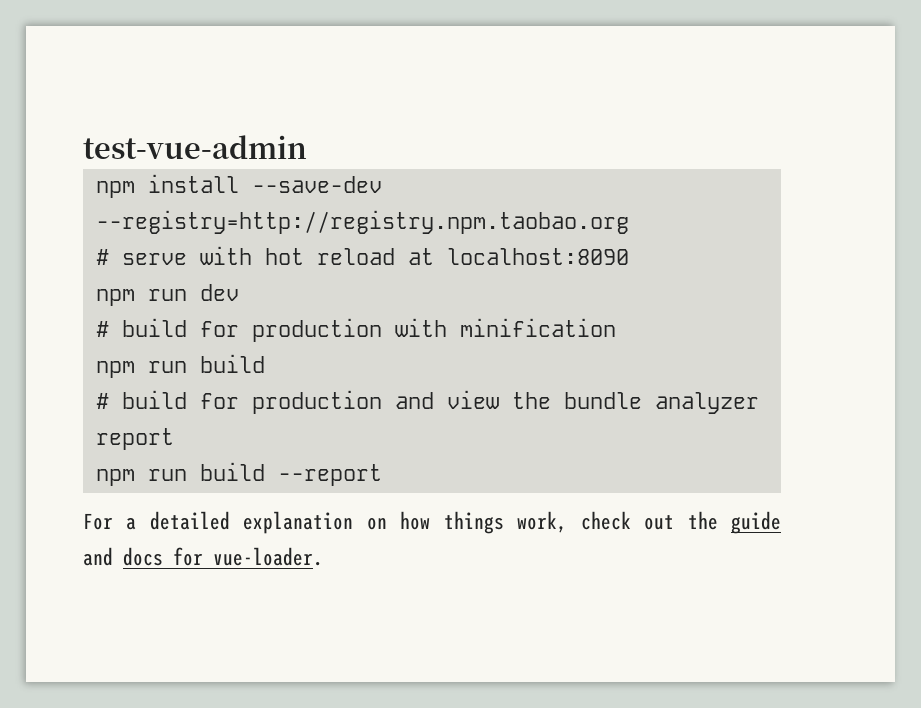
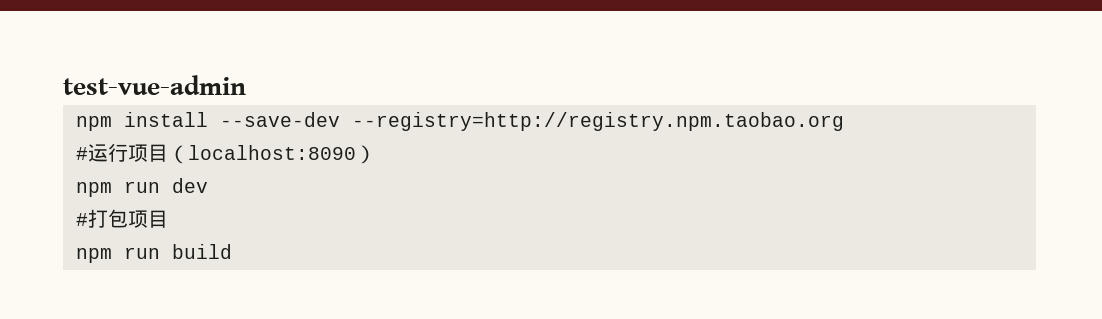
[121,246,434,265] serve with hot reload at -> [87,143,188,164] 运行项目（
(629, 256) none -> [355,145,376,164] ）
[121,318,616,342] [95,354,265,378] [95,390,759,414] [95,428,174,450] [95,462,382,486] [83,511,781,534] [83,547,323,566] build for production with minification // npm run build // # build for production and view the bundle analyzer report // npm run build --report // For a detailed explanation on how things work, check out the guide and docs for vue-loader. -> [87,209,168,228] [75,244,232,263] 打包项目 // npm run build

